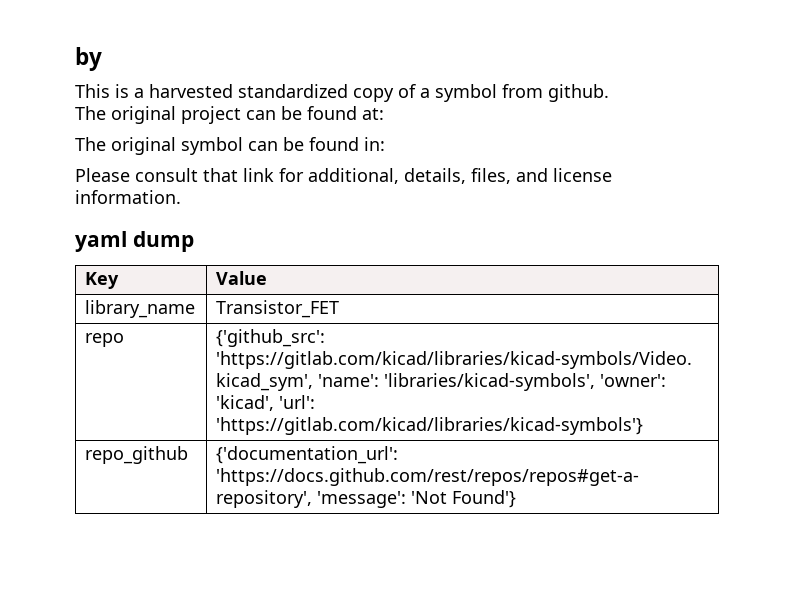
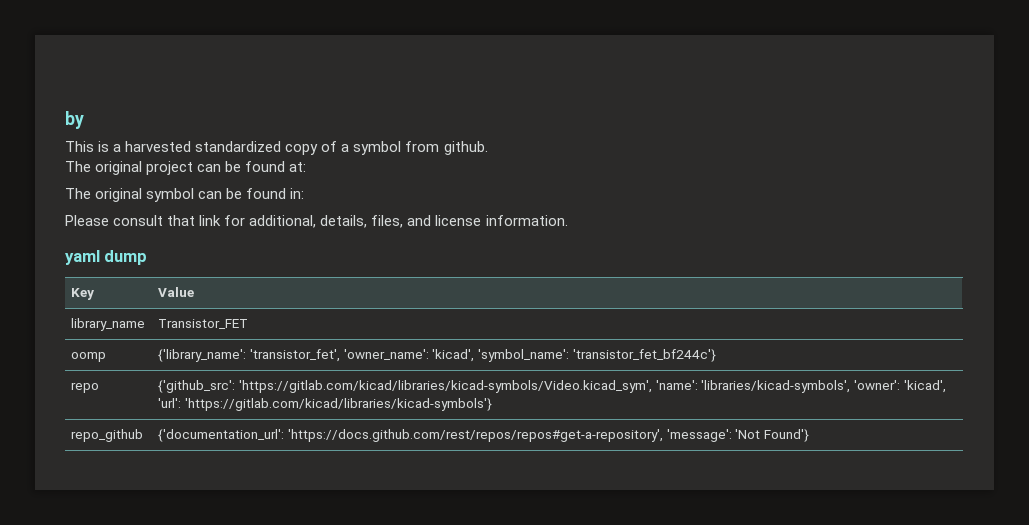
(340, 309) none -> [71,352,107,362] [158,349,716,362] // oomp | {'library_name': 'transistor_fet', 'owner_name': 'kicad', 'symbol_name': 'transistor_fet_bf244c'}

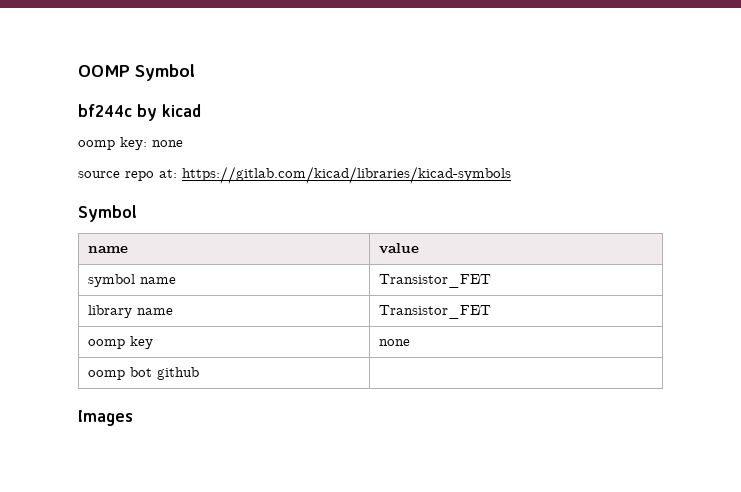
[65,111,84,129] [65,141,488,155] [65,161,307,175] [65,188,305,202] [65,215,568,228] [65,250,148,265] [71,288,95,300] [158,287,195,297] [71,318,146,331] [158,319,249,329] [71,352,107,362] [158,349,716,362] [71,382,100,393] [158,380,946,393] [158,398,493,411] [71,429,144,442] [158,429,810,442] by // This is a harvested standardized copy of a symbol from github. // The original project can be found at: // The original symbol can be found in: // Please consult that link for additional, details, files, and license information. // yaml dump // Key | Value // library_name | Transistor_FET // oomp | {'library_name': 'transistor_fet', 'owner_name': 'kicad', 'symbol_name': 'transistor_fet_bf244c'} // repo | {'github_src': 'https://gitlab.com/kicad/libraries/kicad-symbols/Video.kicad_sym', 'name': 'libraries/kicad-symbols', 'owner': 'kicad', 'url': 'https://gitlab.com/kicad/libraries/kicad-symbols'} // repo_github | {'documentation_url': 'https://docs.github.com/rest/repos/repos#get-a-repository', 'message': 'Not Found'} -> [78,64,195,81] [78,104,201,121] [78,137,183,150] [78,166,511,184] [78,205,137,222] [87,246,128,253] [378,243,419,254] [87,274,176,287] [378,274,491,288] [87,305,173,318] [378,305,491,319] [87,336,153,349] [378,339,410,346] [87,367,199,380] [78,410,133,426] OOMP Symbol // bf244c by kicad // oomp key: none // source repo at: https://gitlab.com/kicad/libraries/kicad-symbols // Symbol // name | value // symbol name | Transistor_FET // library name | Transistor_FET // oomp key | none // oomp bot github | // Images

